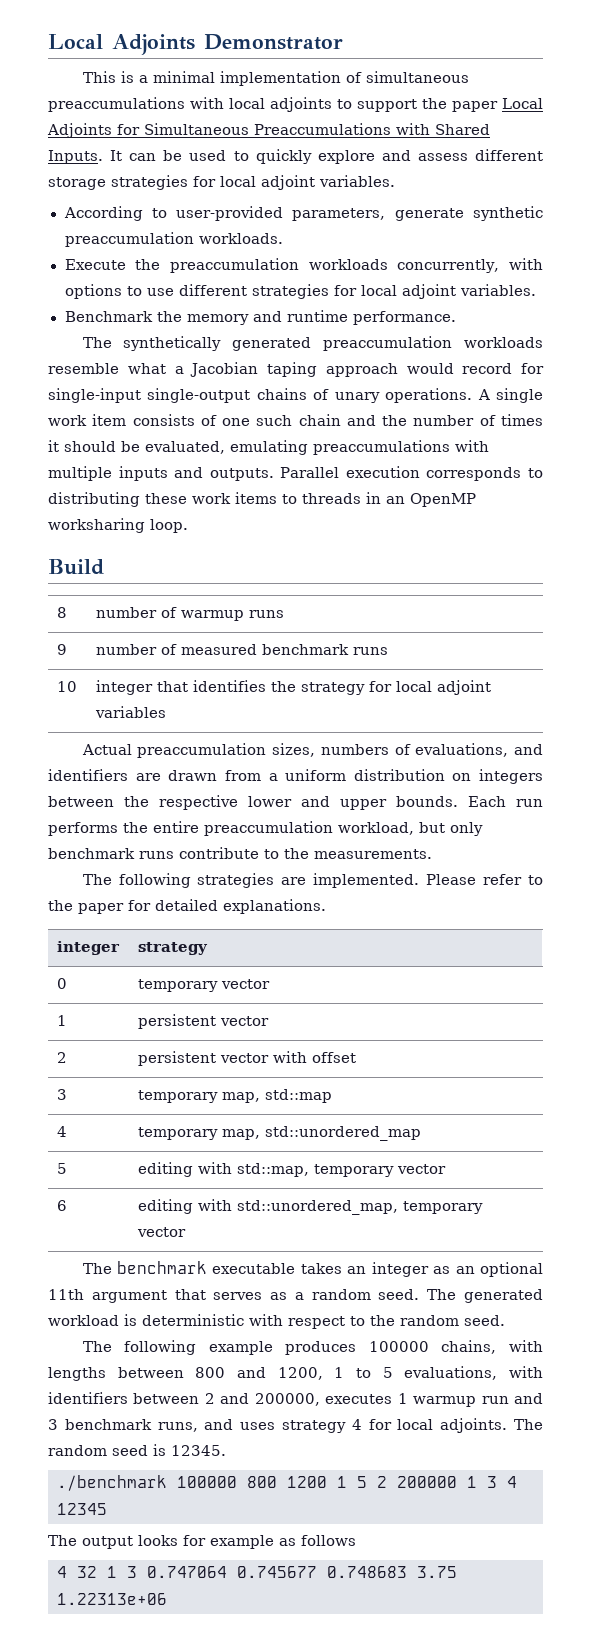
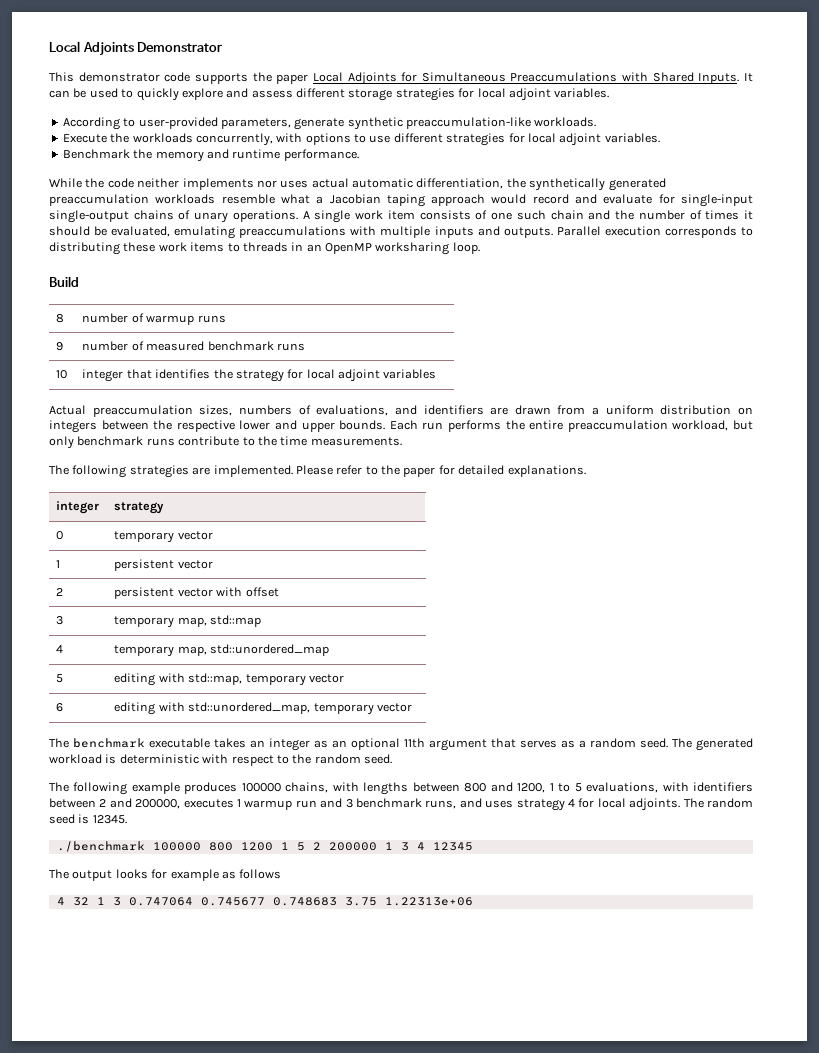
[120,71,469,86] [48,97,417,112] is a minimal implementation of simultaneous preaccumulations with local adjoints to support -> [78,72,248,84] demonstrator code supports
[64,232,194,247] preaccumulation -> [406,117,531,129] preaccumulation-like
[169,258,299,273] preaccumulation -> (130, 138) none
[82,337,112,348] The -> [49,178,526,190] While the code neither implements nor uses actual automatic differentiation, the
(513, 368) none -> [575,194,653,204] and evaluate
(309, 853) none -> [280,436,308,446] time

